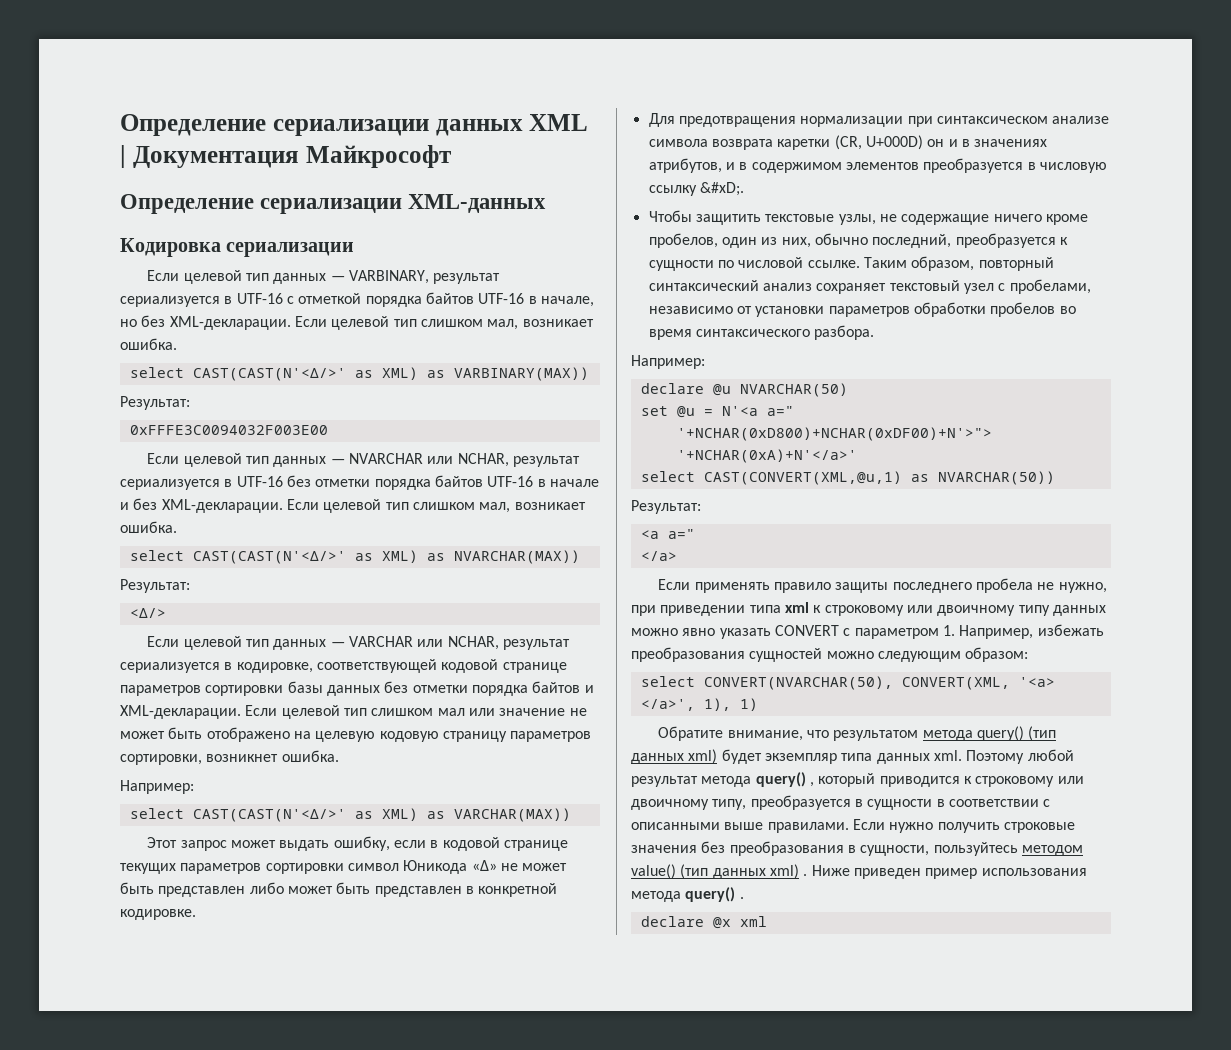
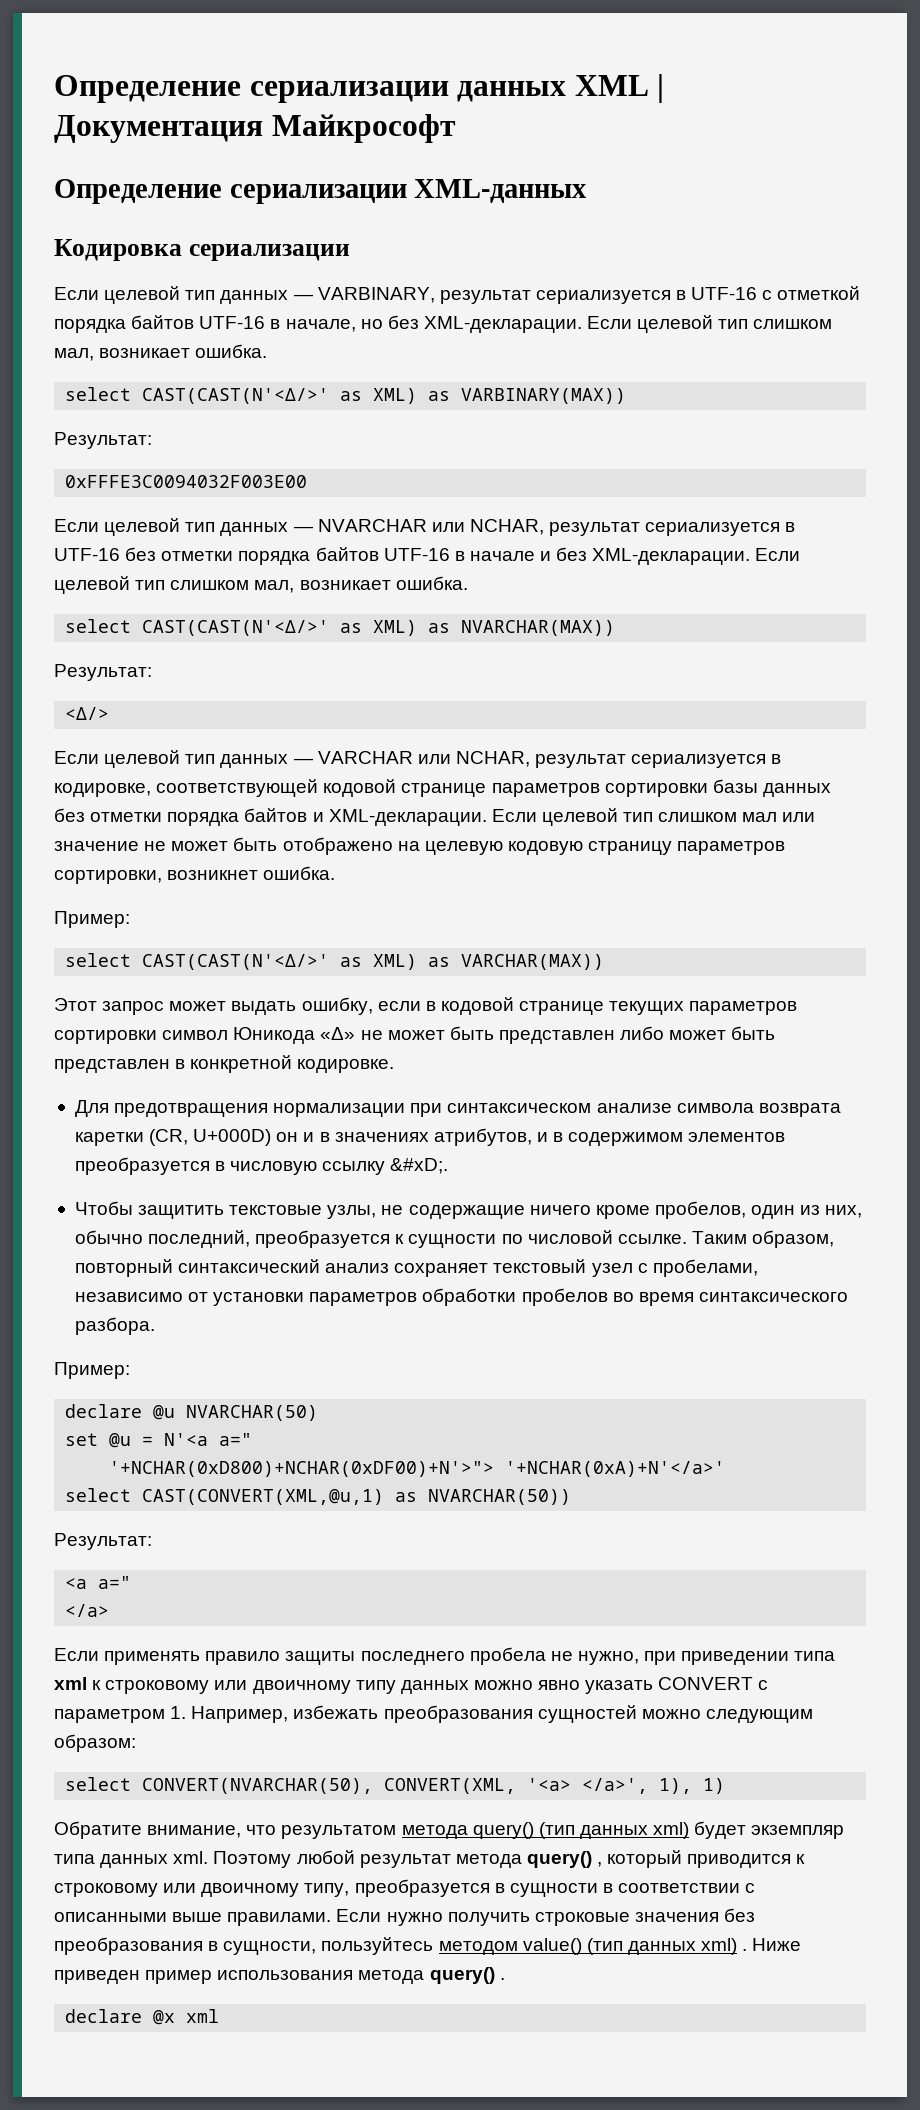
[120,780,194,794] Например: -> [54,911,130,928] Пример:
[631,355,705,369] Например: -> [54,1362,130,1379] Пример:

